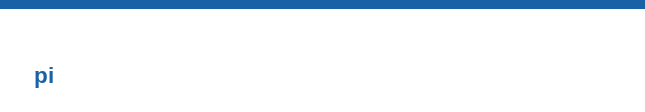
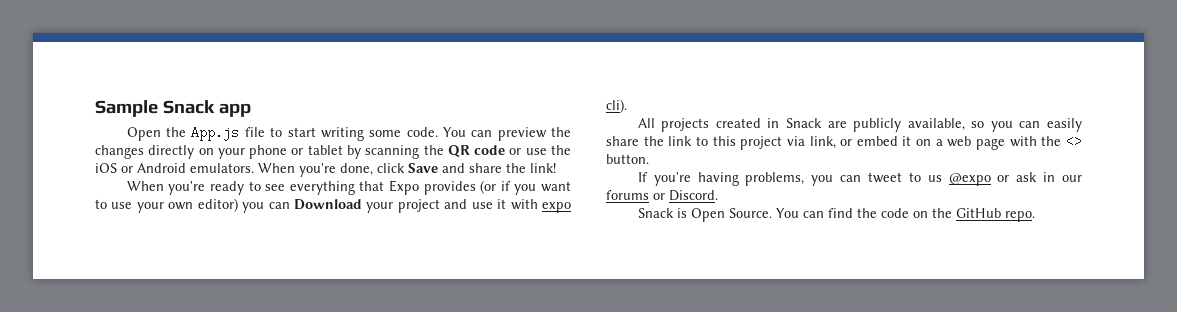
[34,67,54,88] pi -> [95,100,251,117] [126,126,571,141] [95,145,571,159] [95,163,556,177] [126,180,571,195] [95,198,572,213] [606,99,627,113] [637,118,1082,132] [606,135,1082,150] [606,154,649,164] [637,172,1082,186] [606,190,718,201] [637,208,1035,222] Sample Snack app // Open the App.js file to start writing some code. You can preview the changes directly on your phone or tablet by scanning the QR code or use the iOS or Android emulators. When you're done, click Save and share the link! // When you're ready to see everything that Expo provides (or if you want to use your own editor) you can Download your project and use it with expo cli). // All projects created in Snack are publicly available, so you can easily share the link to this project via link, or embed it on a web page with the <> button. // If you're having problems, you can tweet to us @expo or ask in our forums or Discord. // Snack is Open Source. You can find the code on the GitHub repo.

